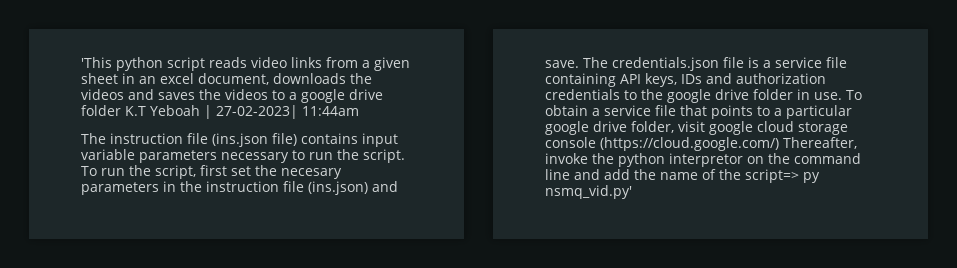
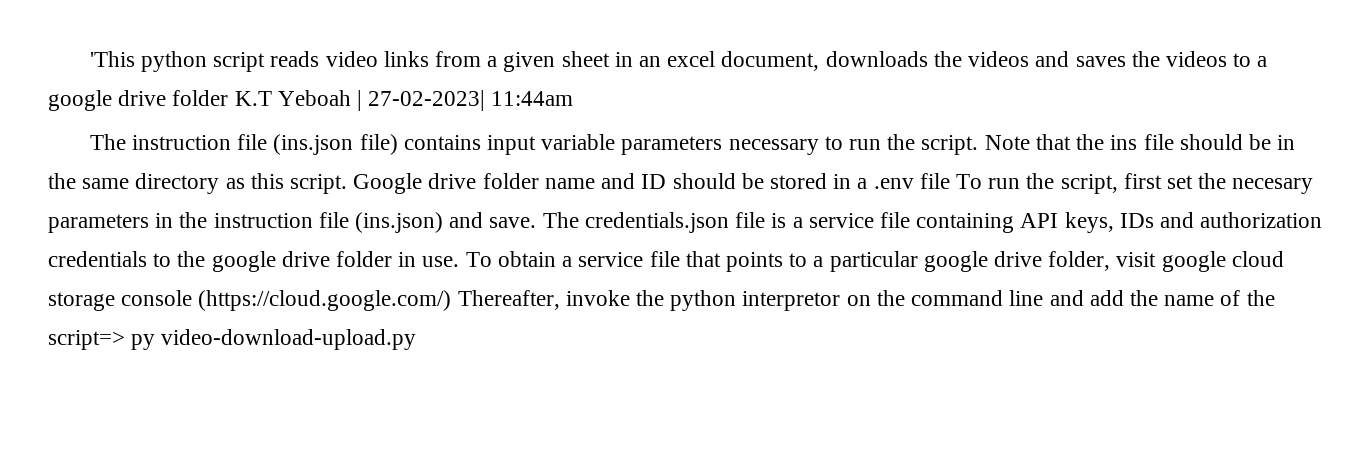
(405, 156) none -> [984,134,1296,150] [48,173,950,194] Note that the ins file should be in the same directory as this script. Google drive folder name and ID should be stored in a .env file
[545,185,632,199] nsmq_vid.py' -> [161,329,417,350] video-download-upload.py

